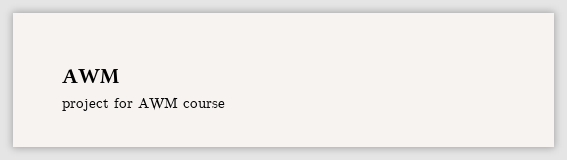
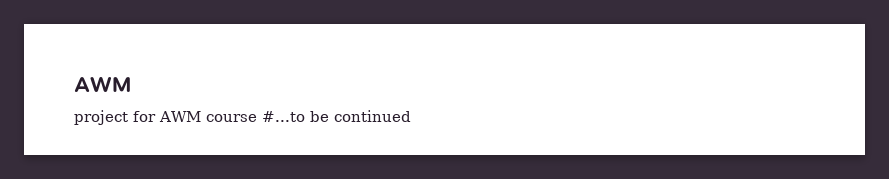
(225, 104) none -> [262,110,411,122] #...to be continued

